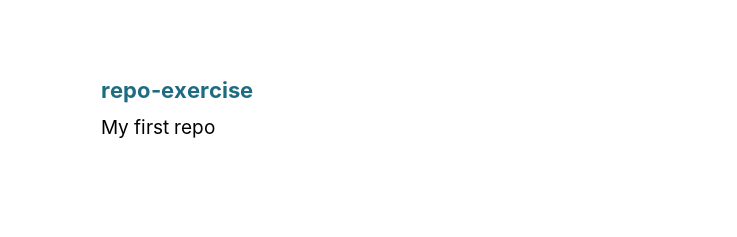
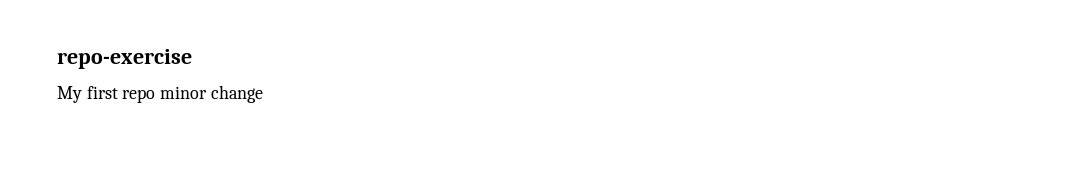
(216, 130) none -> [160,85,263,103] minor change

